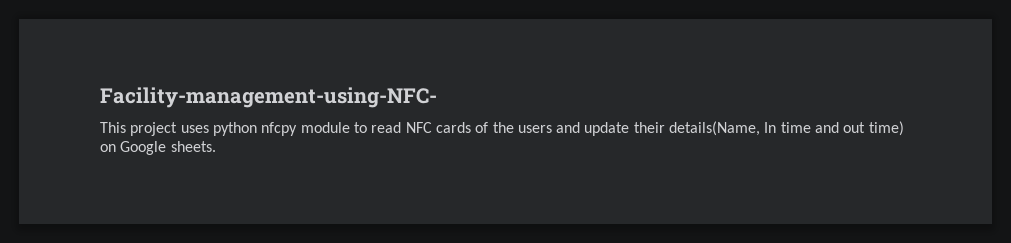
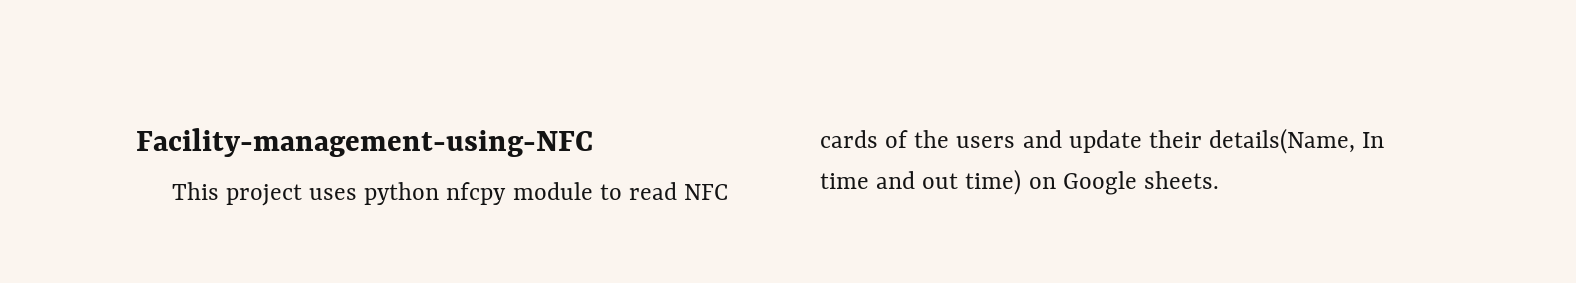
[100,87,437,108] Facility-management-using-NFC- -> [136,128,593,157] Facility-management-using-NFC

